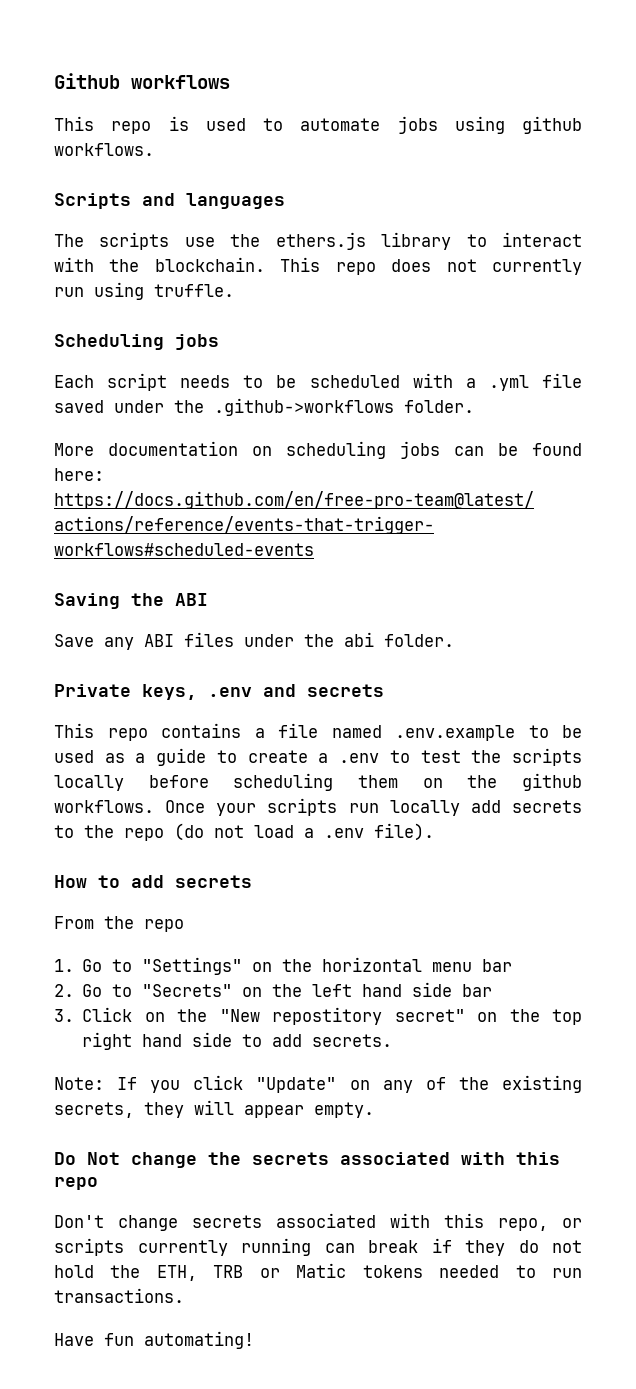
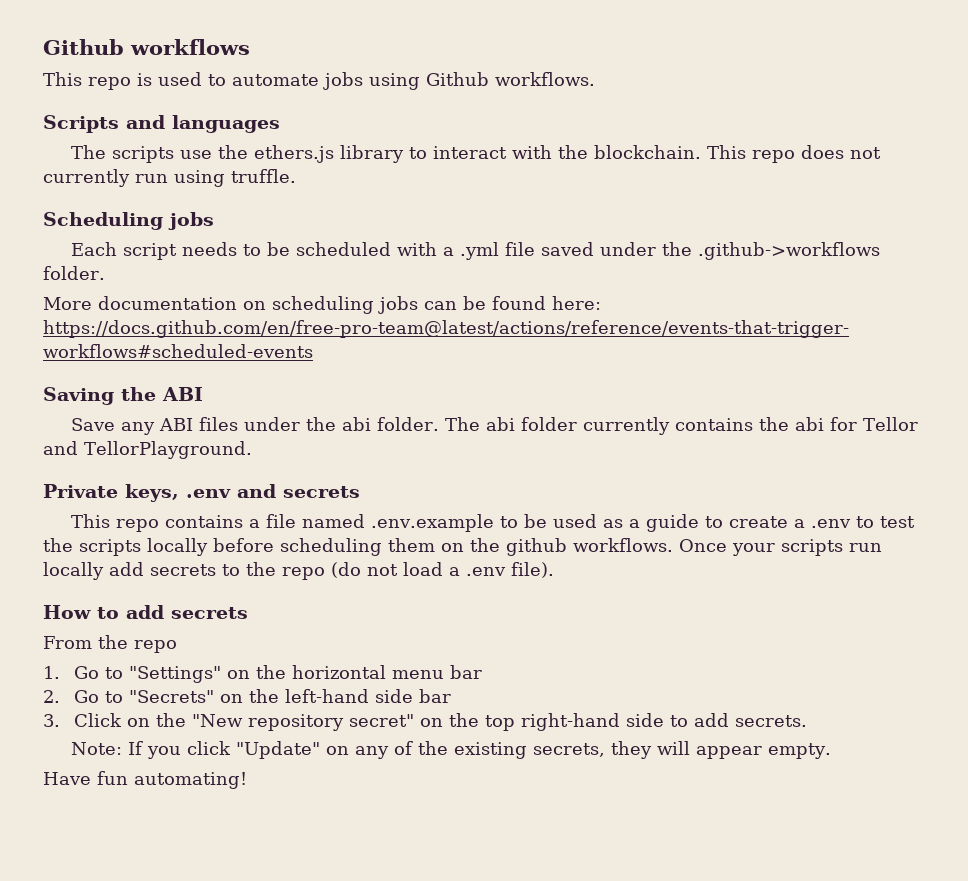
[522,116,582,134] github -> [426,72,489,86] Github
(454, 640) none -> [444,417,918,435] [43,441,252,459] The abi folder currently contains the abi for Tellor and TellorPlayground.
[312,984,403,997] left hand -> [284,689,369,703] left-hand
[272,1007,383,1025] repostitory -> [247,714,344,731] repository
[82,1032,183,1050] right hand -> [520,713,620,731] right-hand
[54,1152,560,1168] [54,1177,98,1190] [54,1213,582,1231] [54,1238,582,1256] [54,1263,582,1281] [54,1288,184,1303] // Do Not change the secrets associated with this repo // Don't change secrets associated with this repo, or scripts currently running can break if they do not hold the ETH, TRB or Matic tokens needed to run transactions. -> (831, 751) none

